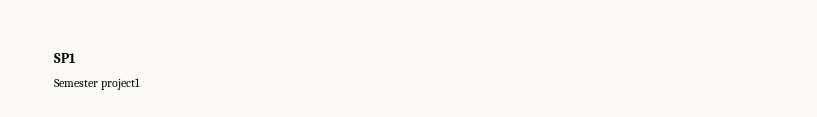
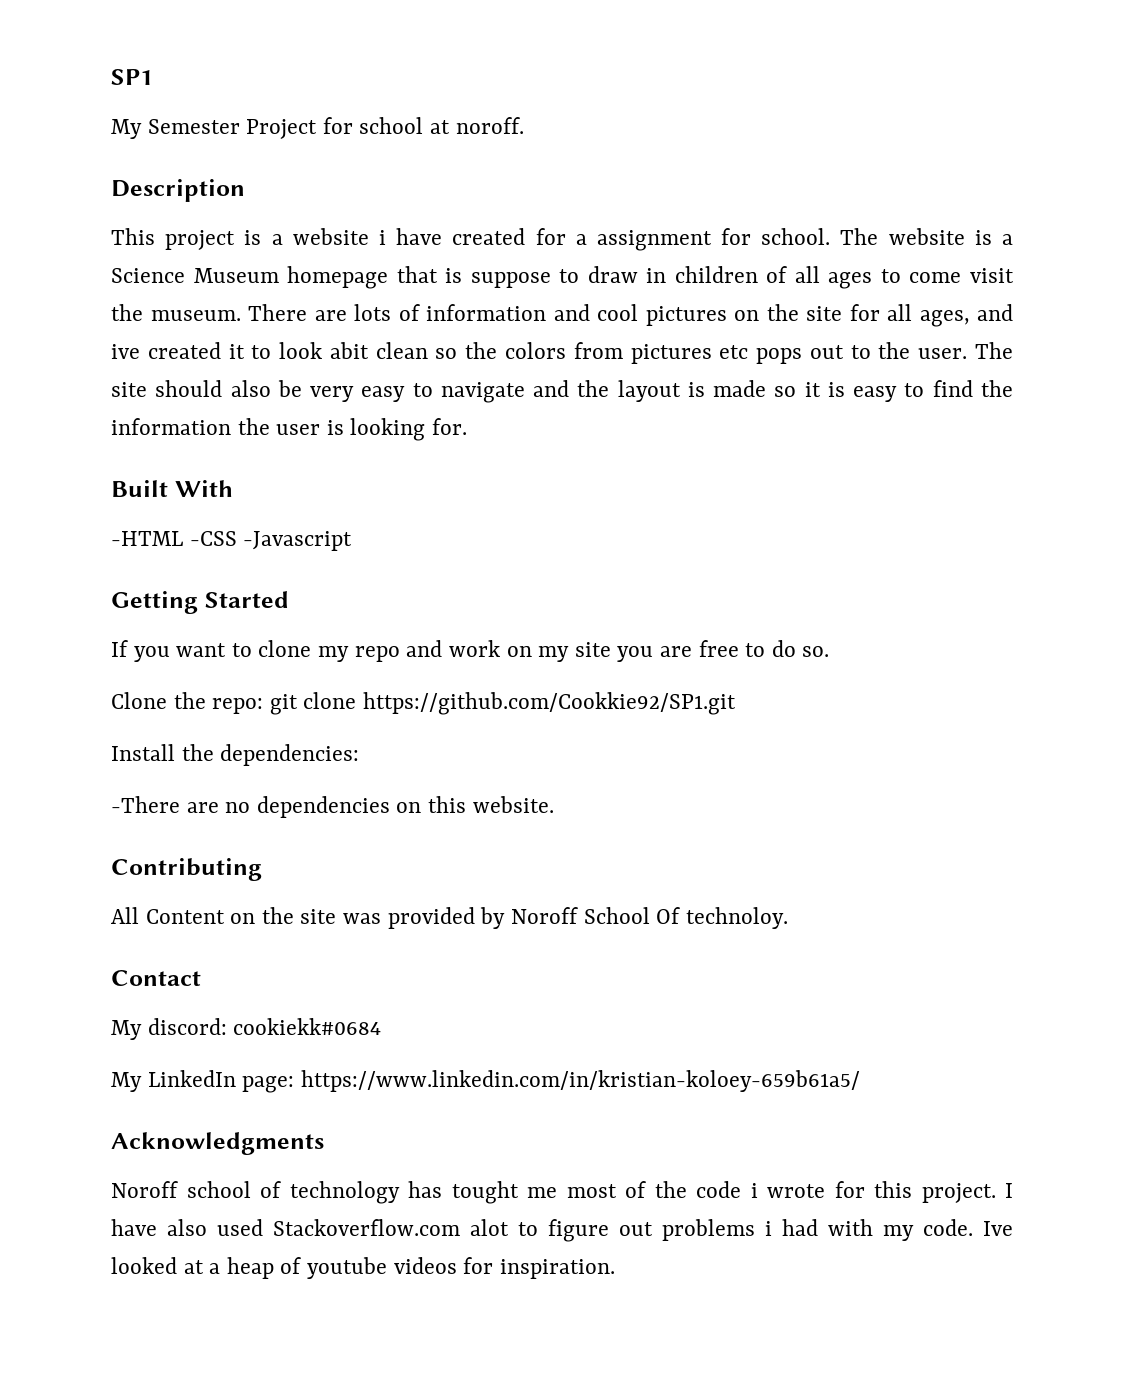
[54,78,141,90] Semester project1 -> [111,117,524,139] [111,179,245,202] [111,228,1013,251] [111,266,1014,289] [111,304,1013,327] [111,342,1014,364] [111,380,1014,403] [111,418,468,441] [111,480,233,497] [111,531,353,551] [111,591,289,614] [111,640,830,662] [111,692,737,715] [111,744,360,766] [111,796,554,818] [111,858,262,881] [111,907,788,929] [111,970,201,986] [111,1018,382,1040] [111,1070,860,1093] [111,1132,324,1155] [111,1181,1013,1204] [111,1219,1013,1242] [111,1257,615,1279] My Semester Project for school at noroff. // Description // This project is a website i have created for a assignment for school. The website is a Science Museum homepage that is suppose to draw in children of all ages to come visit the museum. There are lots of information and cool pictures on the site for all ages, and ive created it to look abit clean so the colors from pictures etc pops out to the user. The site should also be very easy to navigate and the layout is made so it is easy to find the information the user is looking for. // Built With // -HTML -CSS -Javascript // Getting Started // If you want to clone my repo and work on my site you are free to do so. // Clone the repo: git clone https://github.com/Cookkie92/SP1.git // Install the dependencies: // -There are no dependencies on this website. // Contributing // All Content on the site was provided by Noroff School Of technoloy. // Contact // My discord: cookiekk#0684 // My LinkedIn page: https://www.linkedin.com/in/kristian-koloey-659b61a5/ // Acknowledgments // Noroff school of technology has tought me most of the code i wrote for this project. I have also used Stackoverflow.com alot to figure out problems i had with my code. Ive looked at a heap of youtube videos for inspiration.

